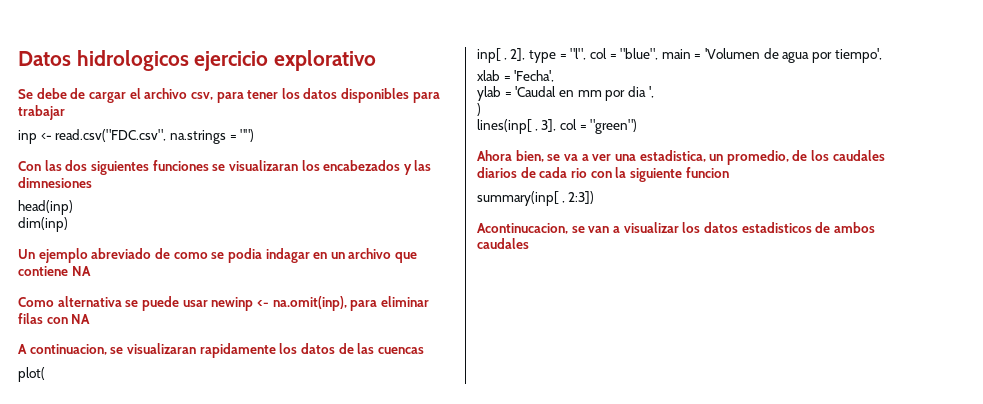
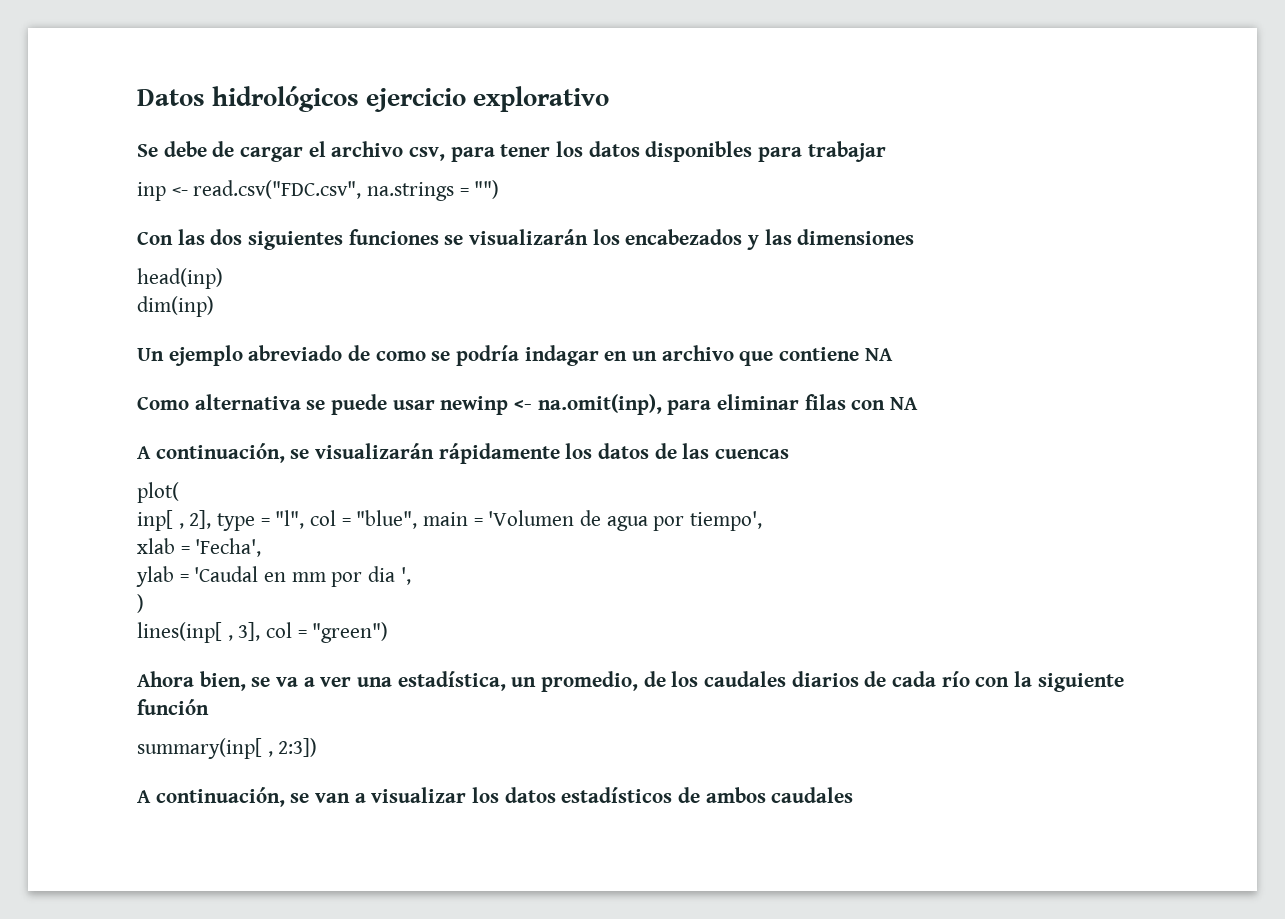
[76,50,189,71] hidrologicos -> [212,86,360,112] hidrológicos
[228,160,298,171] visualizaran -> [469,229,589,245] visualizarán
[18,177,92,188] dimnesiones -> [797,229,915,245] dimensiones
[227,248,262,263] podia -> [456,345,520,366] podría
[29,343,276,358] continuacion, se visualizaran rapidamente -> [155,443,560,464] continuación, se visualizarán rápidamente
[639,150,706,162] estadistica, -> [397,671,506,691] estadística,
[570,168,587,178] rio -> [941,671,970,687] río
[685,167,729,178] funcion -> [137,699,209,715] función
[477,223,568,234] Acontinucacion, -> [137,787,285,807] A continuación,
[741,222,812,233] estadisticos -> [561,787,673,803] estadísticos

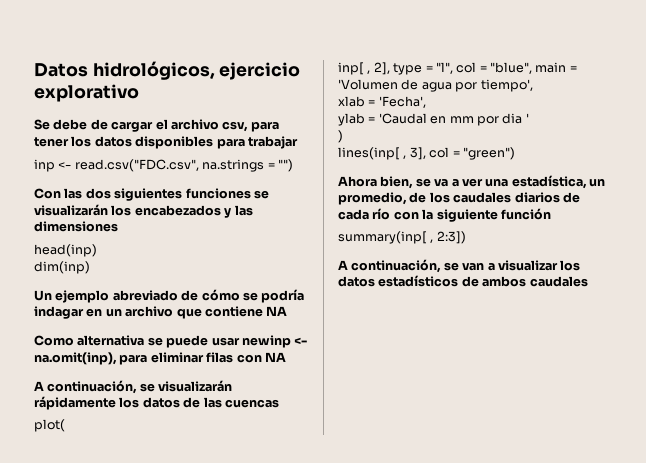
[212,86,360,112] hidrológicos -> [92,61,215,80] hidrológicos,
[375,351,426,361] como -> [201,289,240,301] cómo
[400,567,411,585] ', -> [525,113,529,123] '

